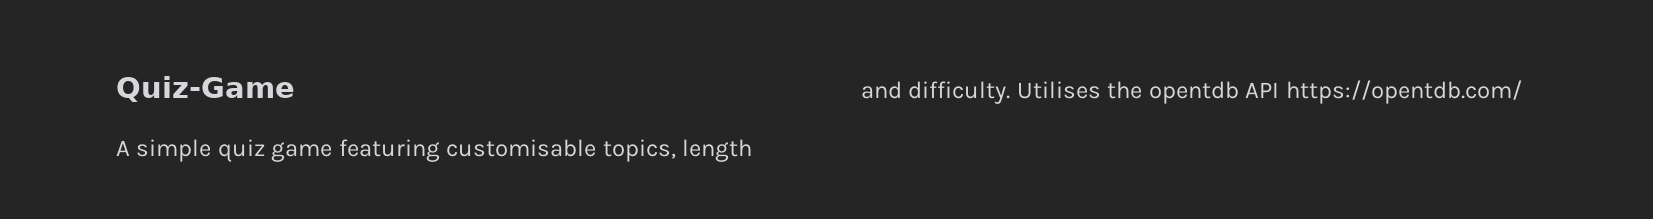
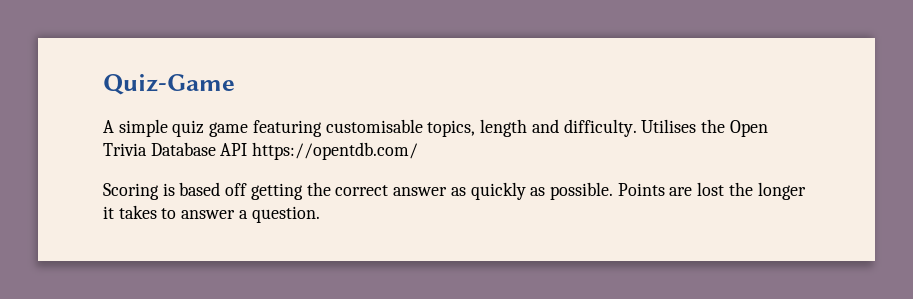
[1148,81,1239,104] opentdb -> [729,120,768,137] [103,142,216,156] Open Trivia Database
(1522, 92) none -> [103,182,806,200] [103,205,320,223] // Scoring is based off getting the correct answer as quickly as possible. Points are lost the longer it takes to answer a question.

